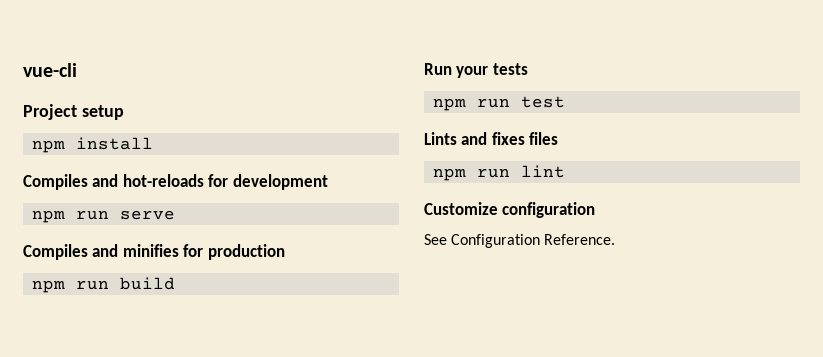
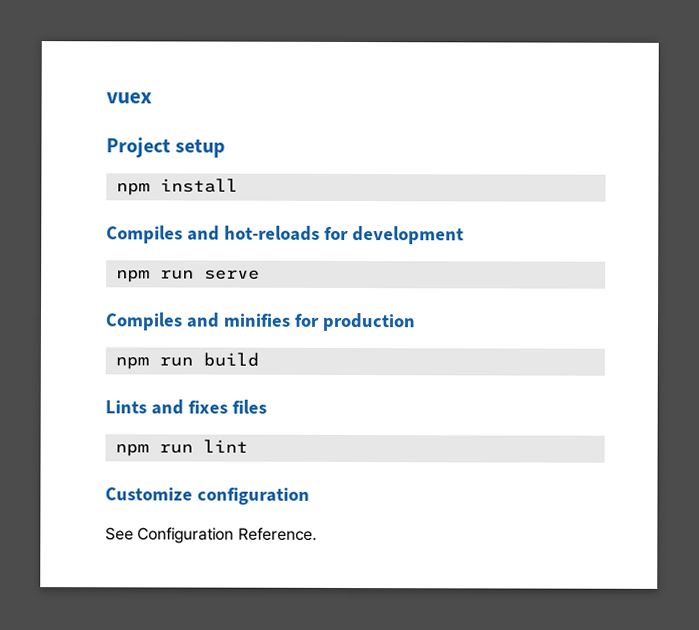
[23,63,77,77] vue-cli -> [106,92,152,104] vuex
[424,63,528,78] [433,96,566,111] // Run your tests // npm run test -> (259, 359) none

